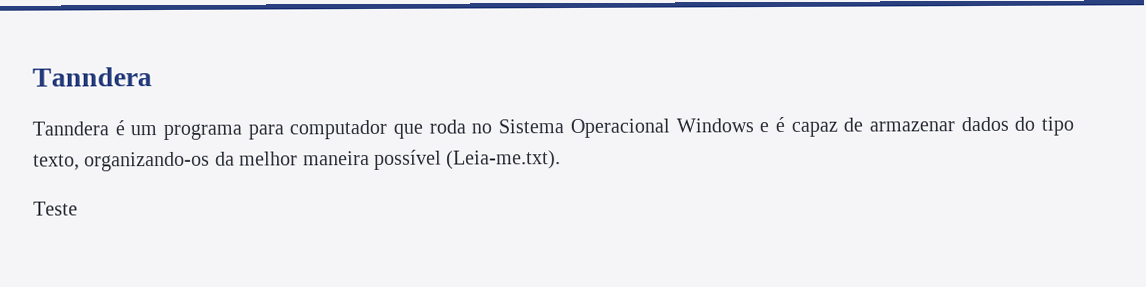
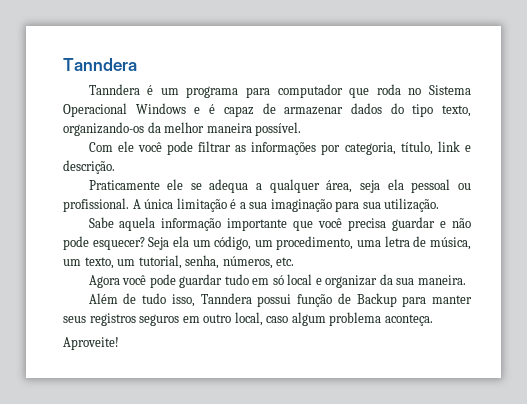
[374,149,562,170] [33,201,78,216] possível (Leia-me.txt). // Teste -> [255,122,302,136] [88,141,471,155] [63,160,115,174] [88,179,471,193] [63,198,440,212] [88,217,471,231] [63,236,471,250] [63,255,295,269] [88,274,466,288] [88,293,472,307] [63,312,433,326] [63,337,119,350] possível. // Com ele você pode filtrar as informações por categoria, título, link e descrição. // Praticamente ele se adequa a qualquer área, seja ela pessoal ou profissional. A única limitação é a sua imaginação para sua utilização. // Sabe aquela informação importante que você precisa guardar e não pode esquecer? Seja ela um código, um procedimento, uma letra de música, um texto, um tutorial, senha, números, etc. // Agora você pode guardar tudo em só local e organizar da sua maneira. // Além de tudo isso, Tanndera possui função de Backup para manter seus registros seguros em outro local, caso algum problema aconteça. // Aproveite!

